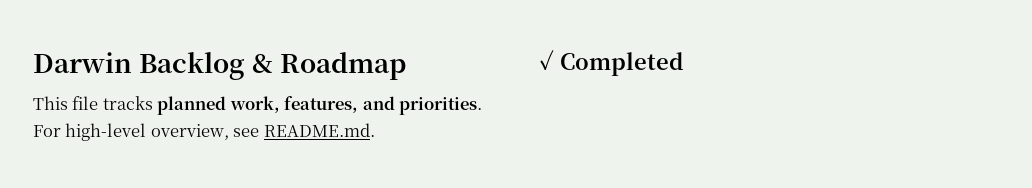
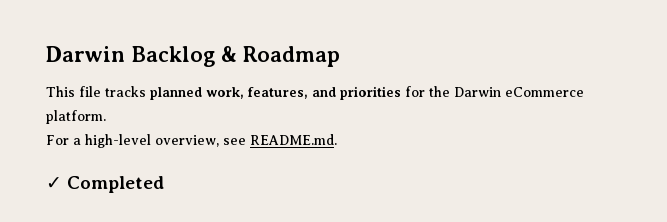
[399,97,483,115] priorities. -> [340,86,584,100] [46,110,106,124] priorities for the Darwin eCommerce platform.
(61, 131) none -> [73,138,81,145] a

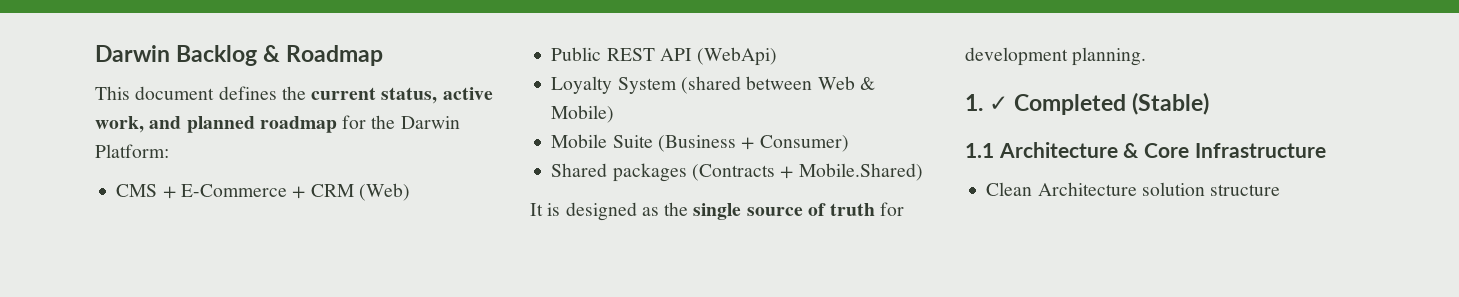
[79,86,584,100] [46,110,106,124] [46,134,337,148] [46,176,165,193] file tracks planned work, features, and priorities for the Darwin eCommerce platform. // For a high-level overview, see README.md. // ✓ Completed -> [135,86,493,104] [95,115,460,133] [95,144,169,158] [116,183,410,201] [551,47,778,66] [551,76,875,94] [551,105,615,123] [551,134,849,152] [551,163,923,182] [530,202,905,221] [965,47,1147,66] [965,92,1210,115] [965,142,1326,158] [986,182,1281,196] document defines the current status, active work, and planned roadmap for the Darwin Platform: // CMS + E-Commerce + CRM (Web) // Public REST API (WebApi) // Loyalty System (shared between Web & Mobile) // Mobile Suite (Business + Consumer) // Shared packages (Contracts + Mobile.Shared) // It is designed as the single source of truth for development planning. // 1. ✓ Completed (Stable) // 1.1 Architecture & Core Infrastructure // Clean Architecture solution structure

